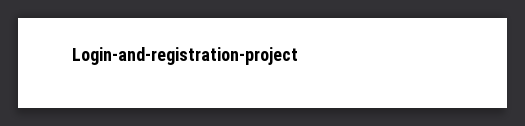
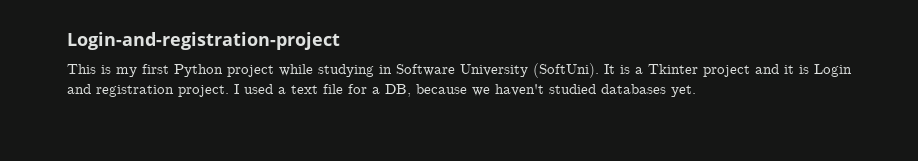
(298, 56) none -> [67,63,852,78] [67,84,696,97] // This is my first Python project while studying in Software University (SoftUni). It is a Tkinter project and it is Login and registration project. I used a text file for a DB, because we haven't studied databases yet.

